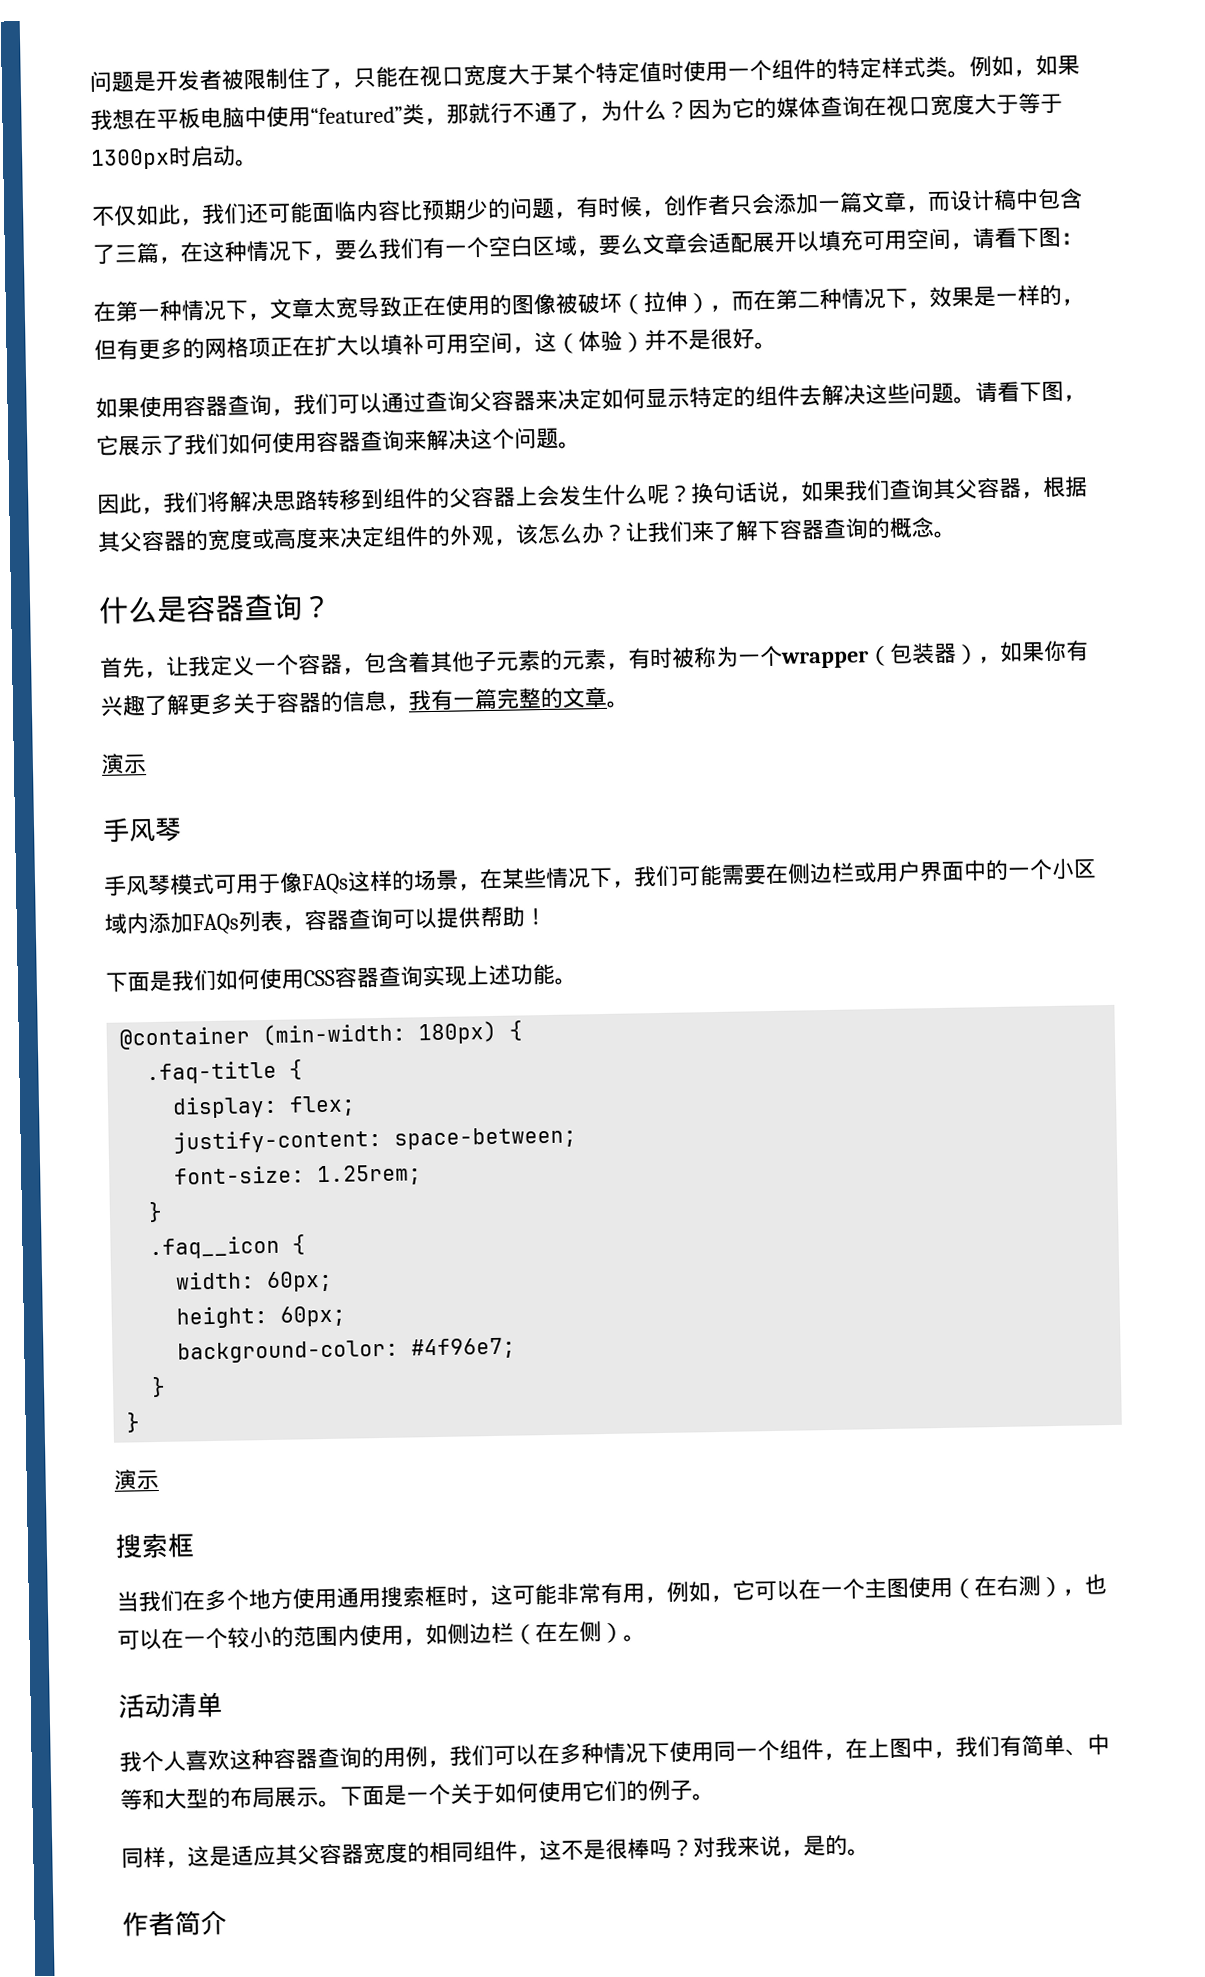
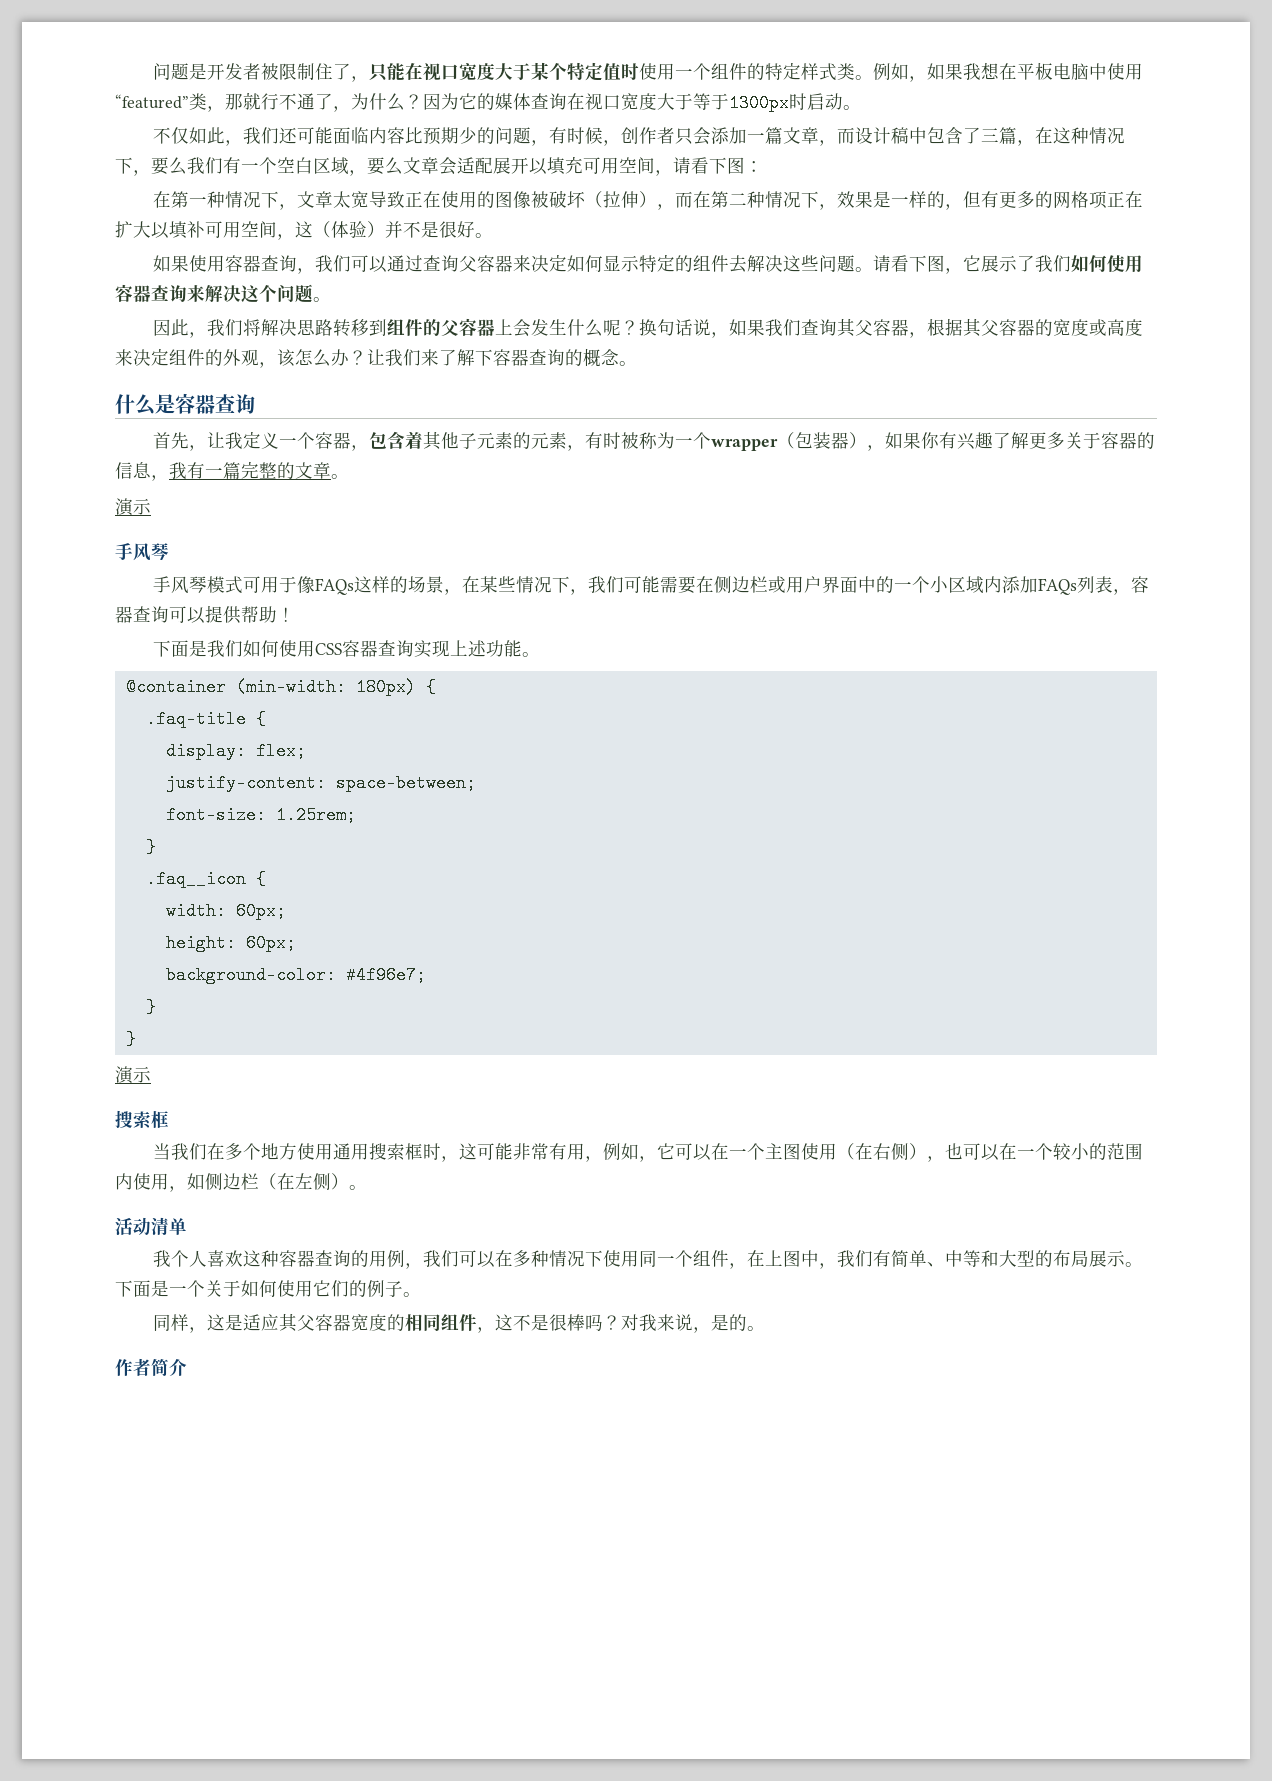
[301,595,332,619] ？ -> (255, 404) none
[1018,1575,1041,1597] 测 -> [890,1143,909,1160] 侧

